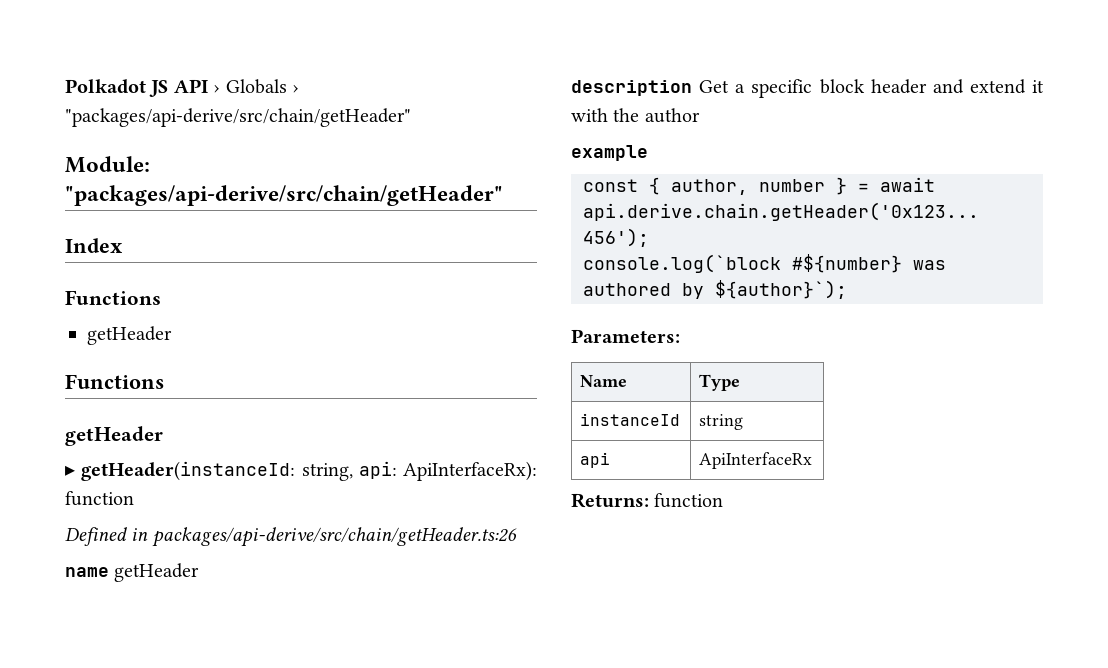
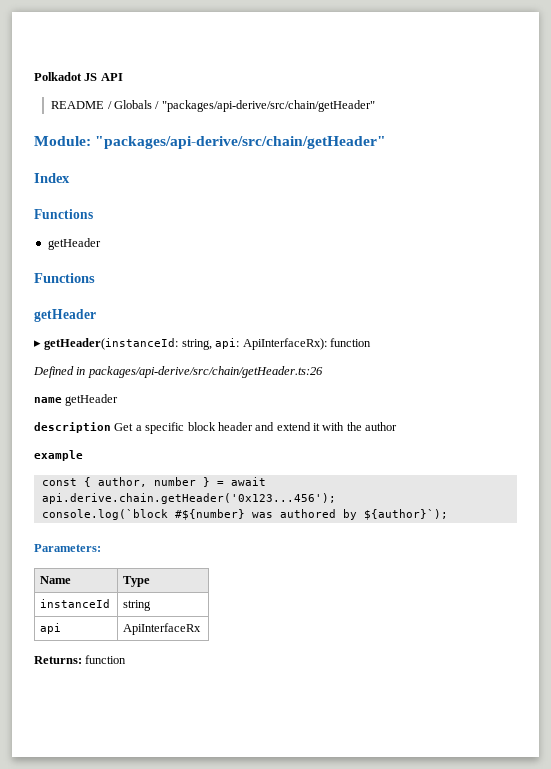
[213,79,299,94] › Globals › -> [51,100,160,109] // README / Globals /

